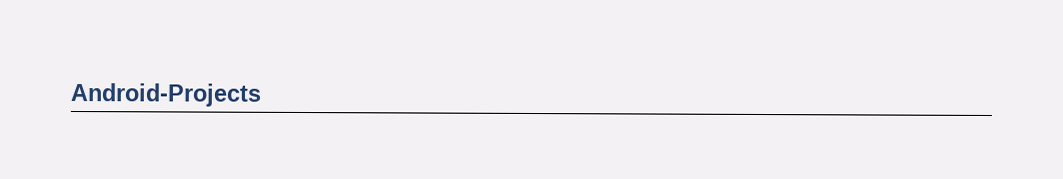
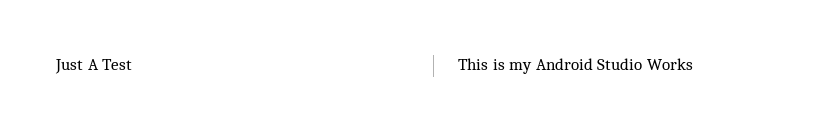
[70,82,262,107] Android-Projects -> [55,59,133,74] [458,58,693,74] Just A Test // This is my Android Studio Works

